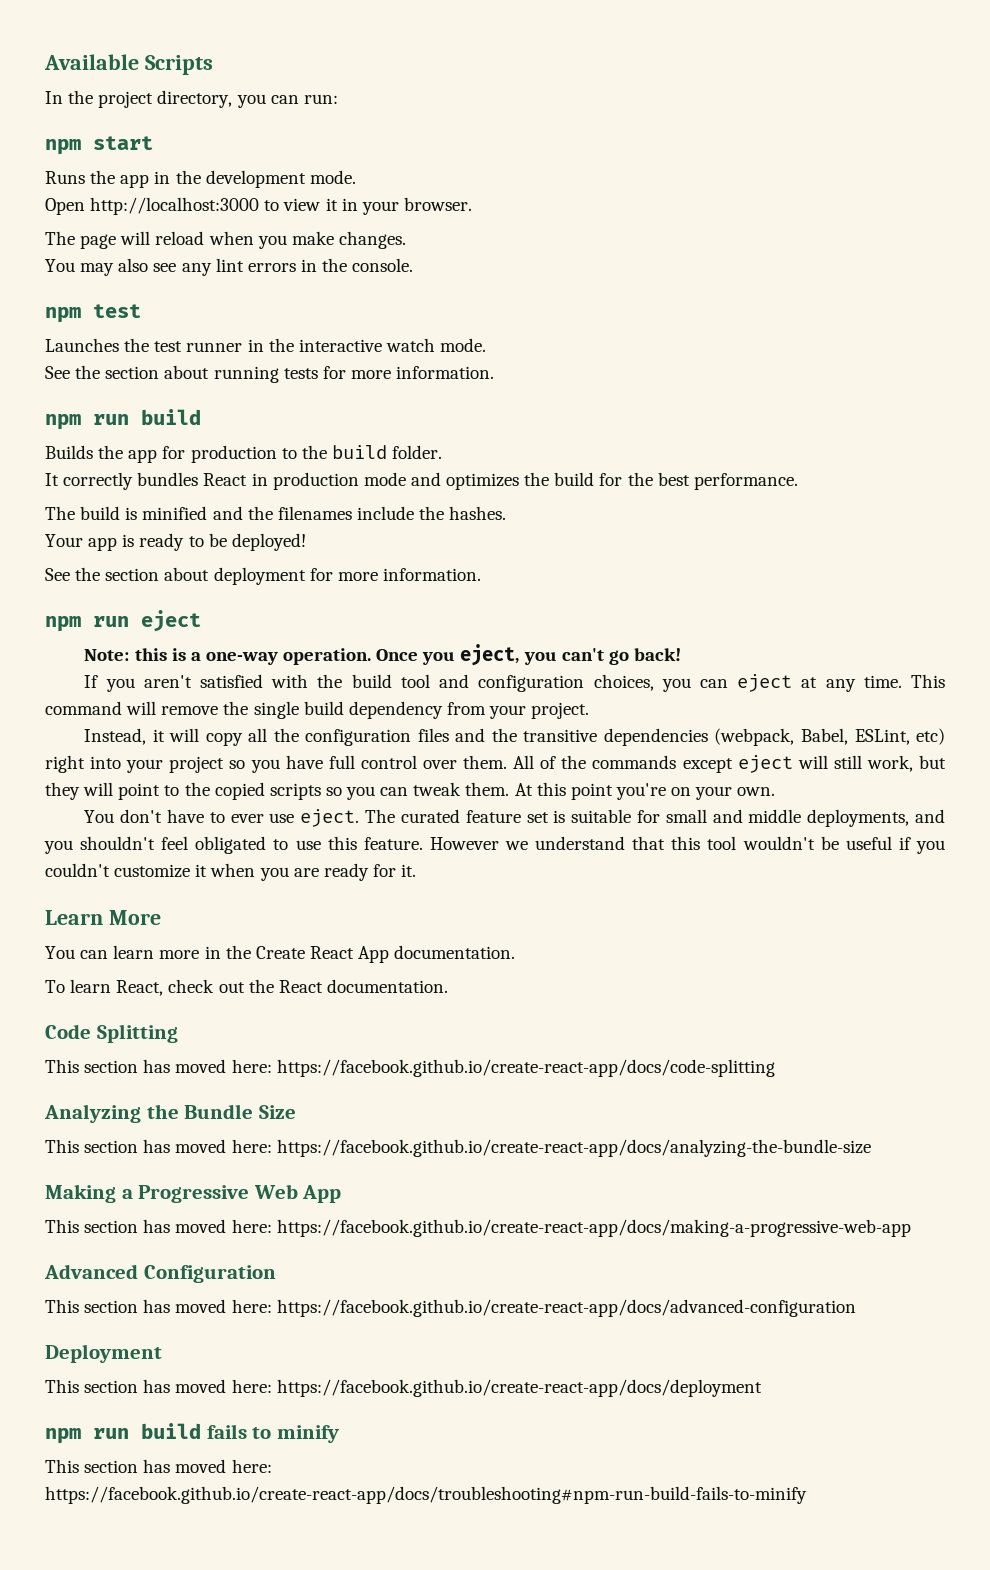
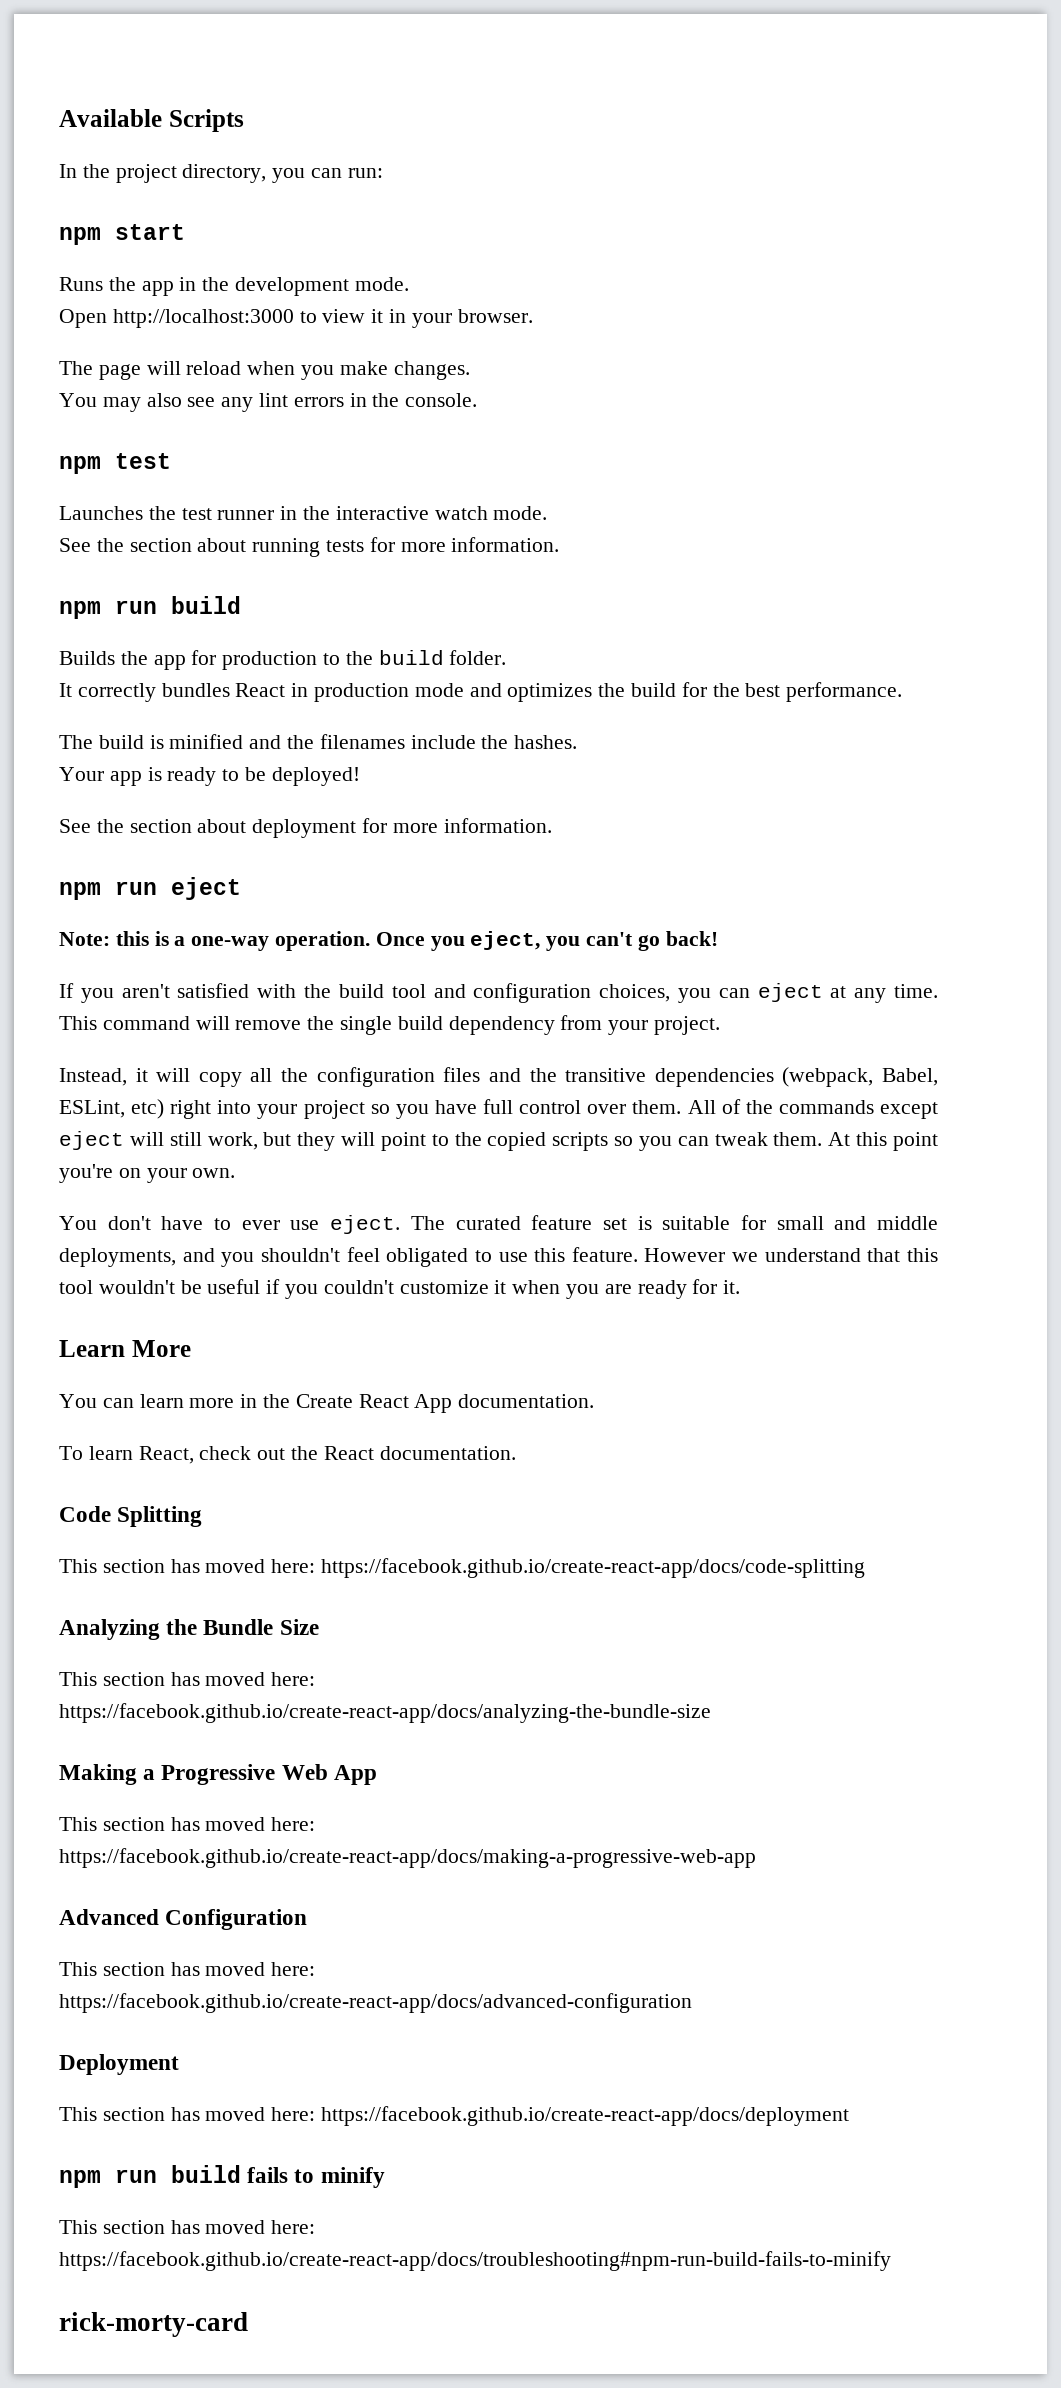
(807, 1495) none -> [59,2312,248,2337] // rick-morty-card

